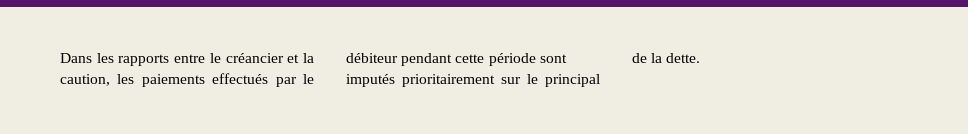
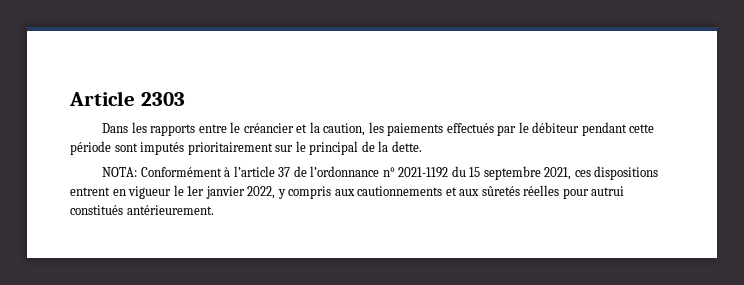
(60, 58) none -> [69,91,185,106] Article 2303 //
(701, 58) none -> [102,166,659,180] [70,185,625,199] [70,205,214,215] // NOTA: Conformément à l’article 37 de l’ordonnance n° 2021-1192 du 15 septembre 2021, ces dispositions entrent en vigueur le 1er janvier 2022, y compris aux cautionnements et aux sûretés réelles pour autrui constitués antérieurement.

